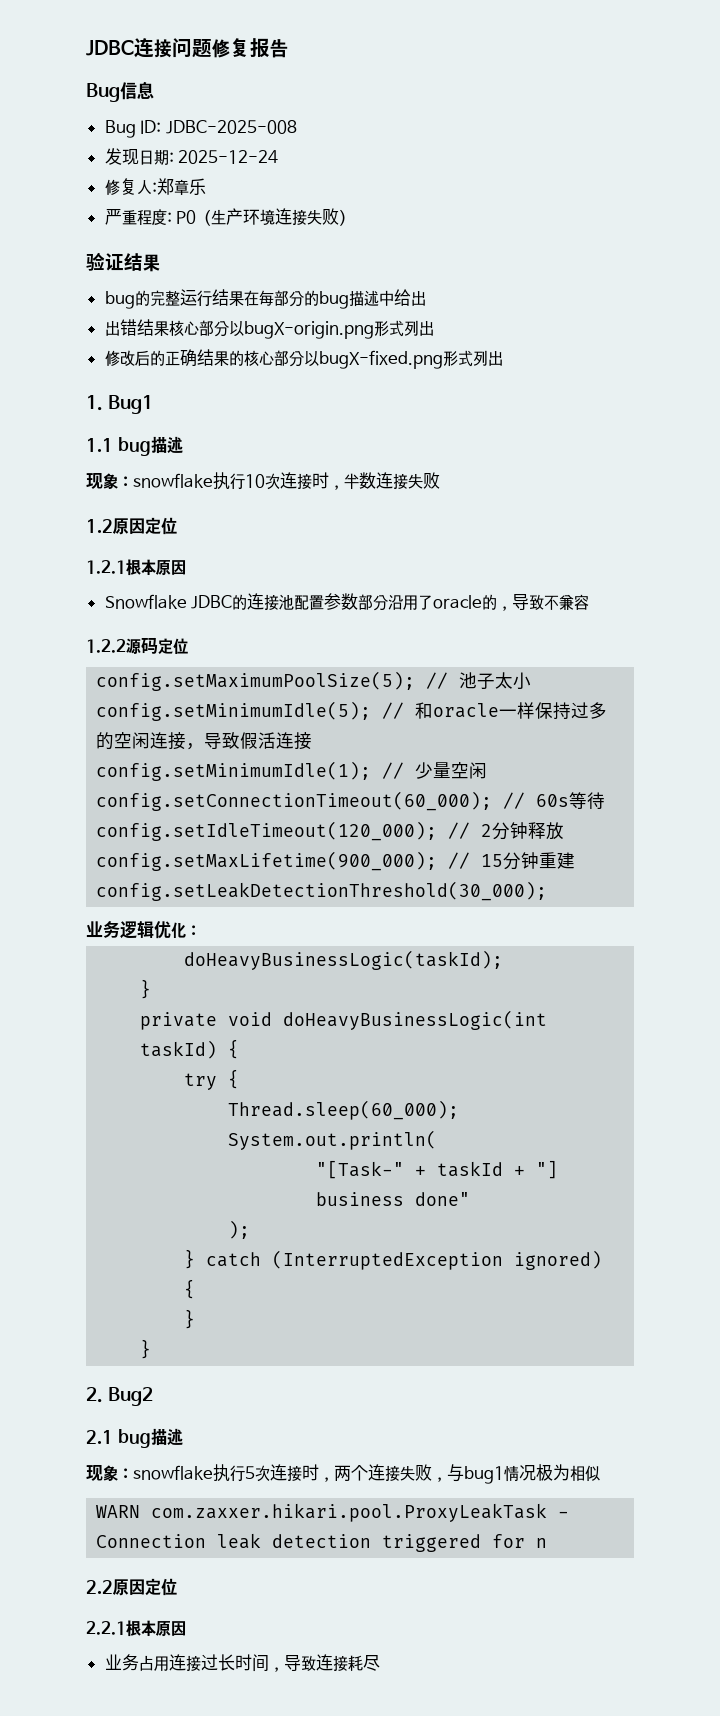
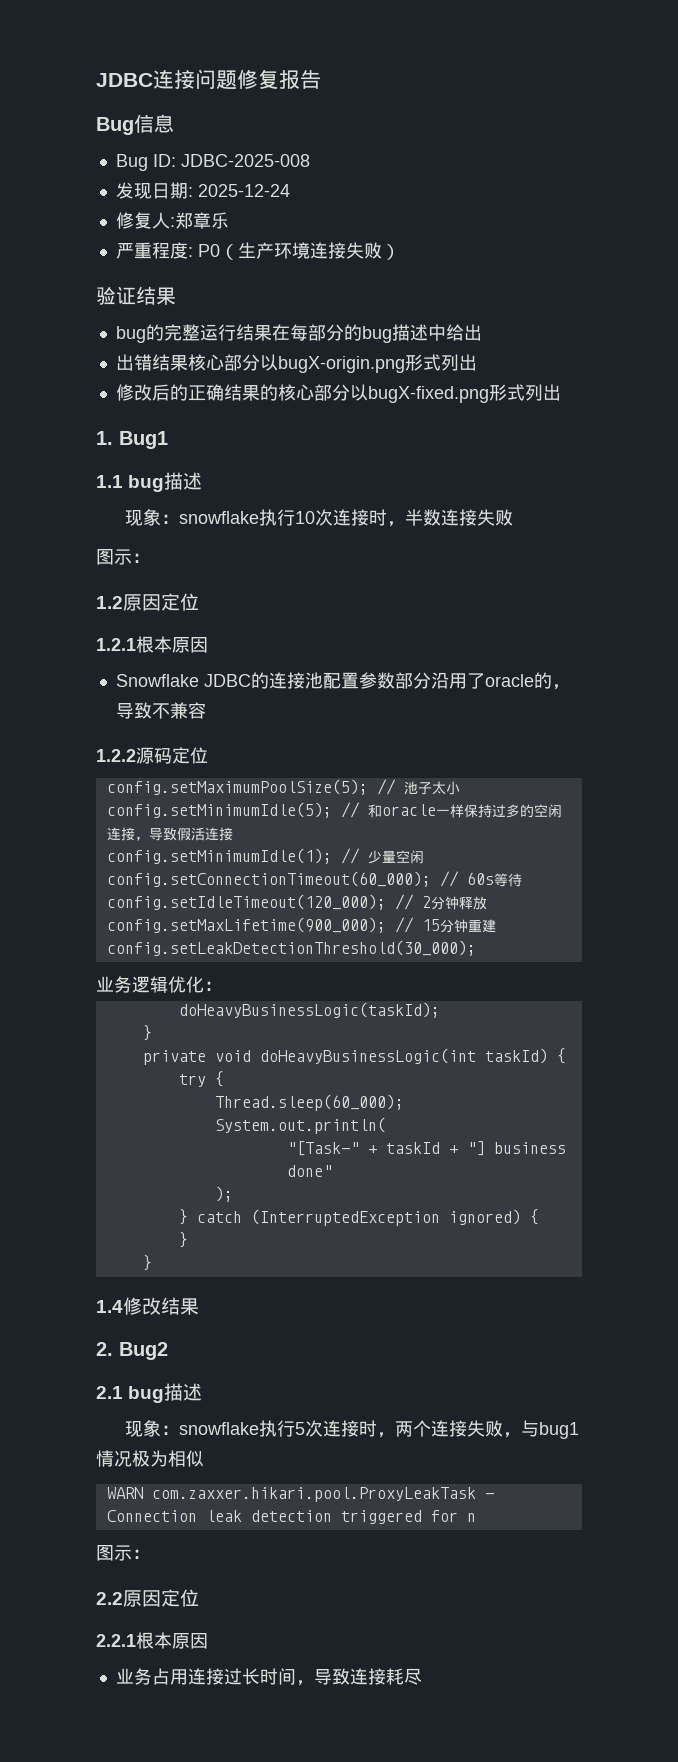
(440, 480) none -> [96,549,150,565] // 图示：
(152, 1349) none -> [96,1297,199,1315] // 1.4修改结果
(548, 1543) none -> [96,1545,150,1561] // 图示：

